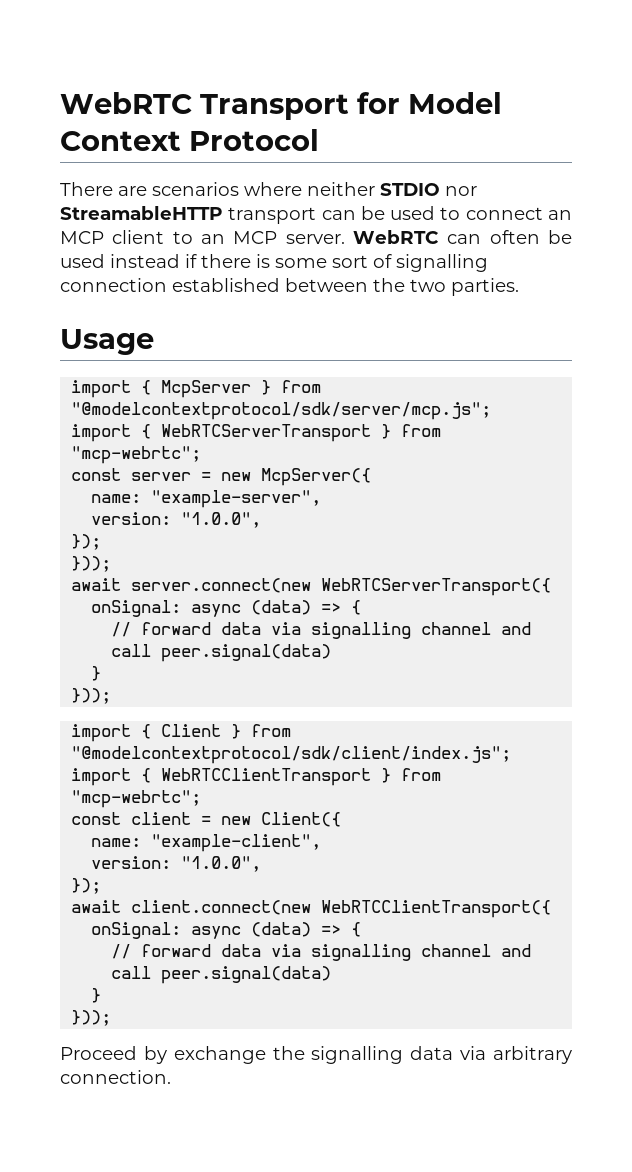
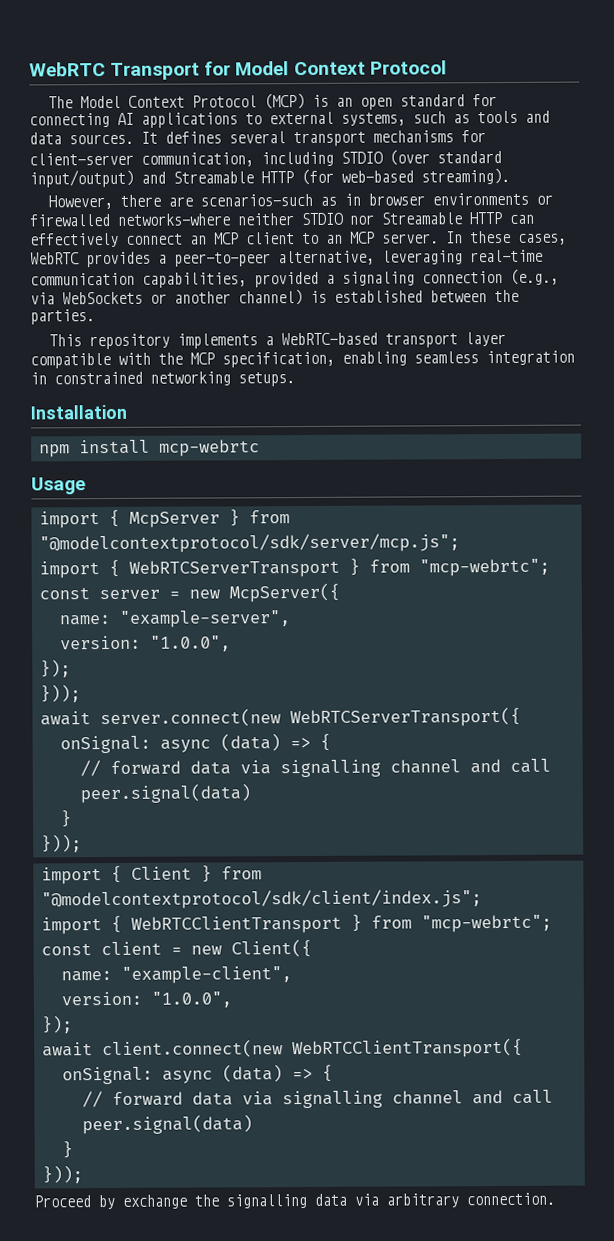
[60,182,477,196] [60,206,461,224] There are scenarios where neither STDIO nor StreamableHTTP transport can be used to -> [47,93,497,110] [29,110,550,128] [29,130,486,147] [29,149,502,167] [29,167,510,188] [47,192,553,210] [29,212,534,227] [30,232,119,248] The Model Context Protocol (MCP) is an open standard for connecting AI applications to external systems, such as tools and data sources. It defines several transport mechanisms for client-server communication, including STDIO (over standard input/output) and Streamable HTTP (for web-based streaming). // However, there are scenarios—such as in browser environments or firewalled networks—where neither STDIO nor Streamable HTTP can effectively
[353,230,572,244] [60,254,488,272] [60,278,167,292] WebRTC can often be used instead if there is some sort of signalling connection -> [446,230,567,245] [30,249,543,268] [30,268,559,288] [30,289,327,306] In these cases, WebRTC provides a peer-to-peer alternative, leveraging real-time communication capabilities, provided a signaling connection (e.g., via WebSockets or another channel) is
[410,279,446,292] two -> (519, 296) none
(519, 287) none -> [48,331,506,350] [30,350,575,369] [30,371,295,387] [30,404,127,420] [38,439,260,458] // This repository implements a WebRTC-based transport layer compatible with the MCP specification, enabling seamless integration in constrained networking setups. // Installation // npm install mcp-webrtc

